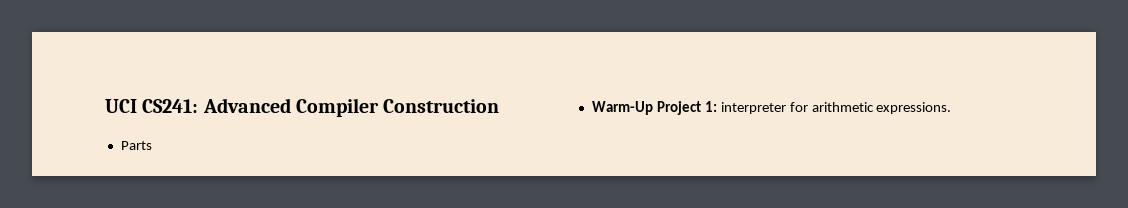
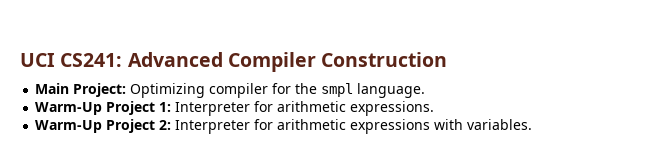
[120,141,152,150] Parts -> [35,83,426,98] Main Project: Optimizing compiler for the smpl language.
[720,102,786,114] interpreter -> [175,102,251,116] Interpreter
(952, 108) none -> [35,119,533,134] // Warm-Up Project 2: Interpreter for arithmetic expressions with variables.

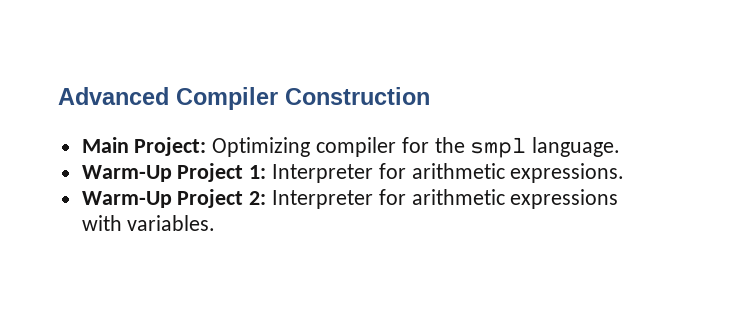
[20,53,123,67] UCI CS241: -> (58, 96) none

